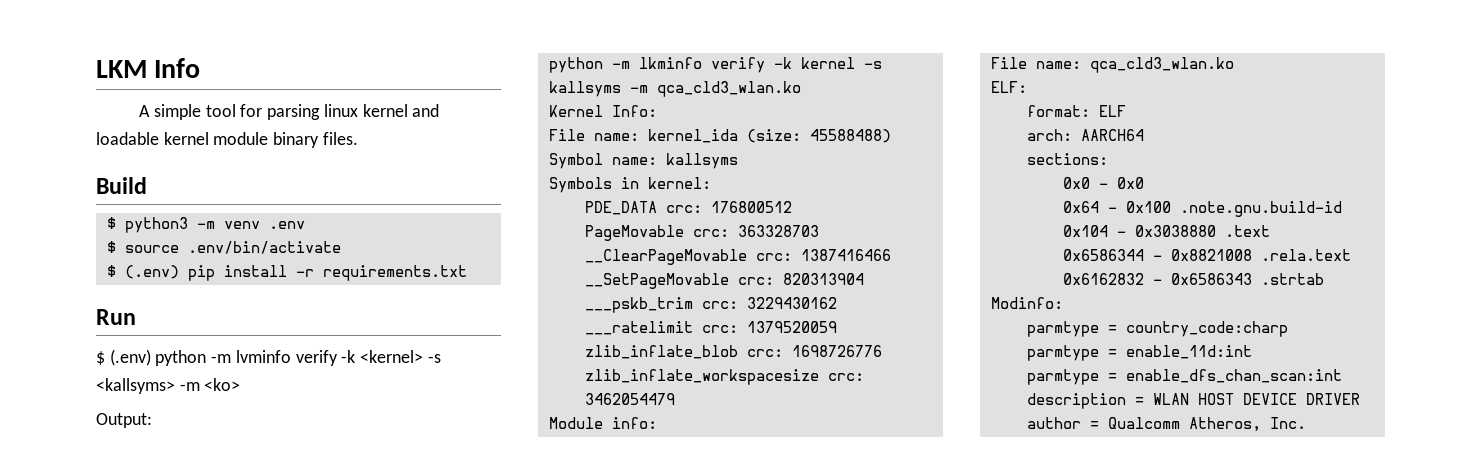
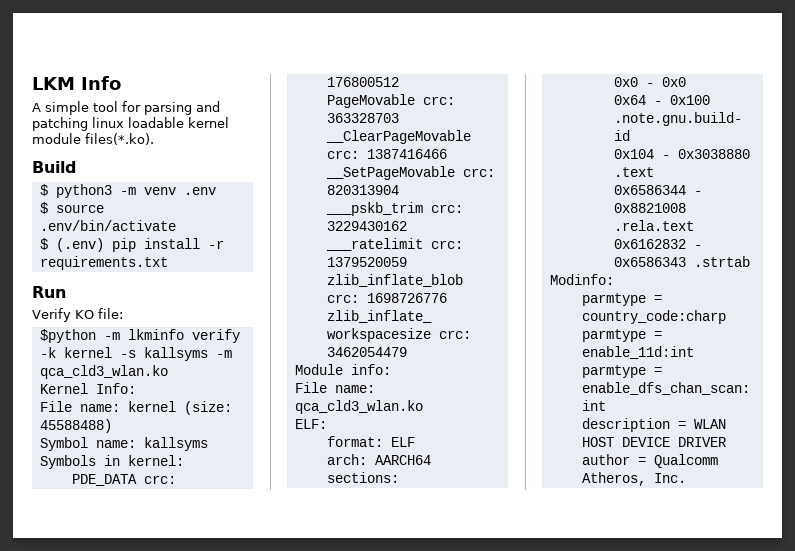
[323,104,440,117] linux kernel and -> [196,101,220,112] [32,117,124,131] and patching linux
[273,132,358,148] binary files. -> [85,133,154,145] files(*.ko).
[96,349,441,366] [96,378,241,394] [96,413,152,428] [548,57,603,73] $ (.env) python -m lvminfo verify -k <kernel> -s <kallsyms> -m <ko> // Output: // python -> [32,308,123,322] [39,329,96,343] Verify KO file: // $python
[647,129,738,143] kernel_ida -> [127,401,176,412] kernel

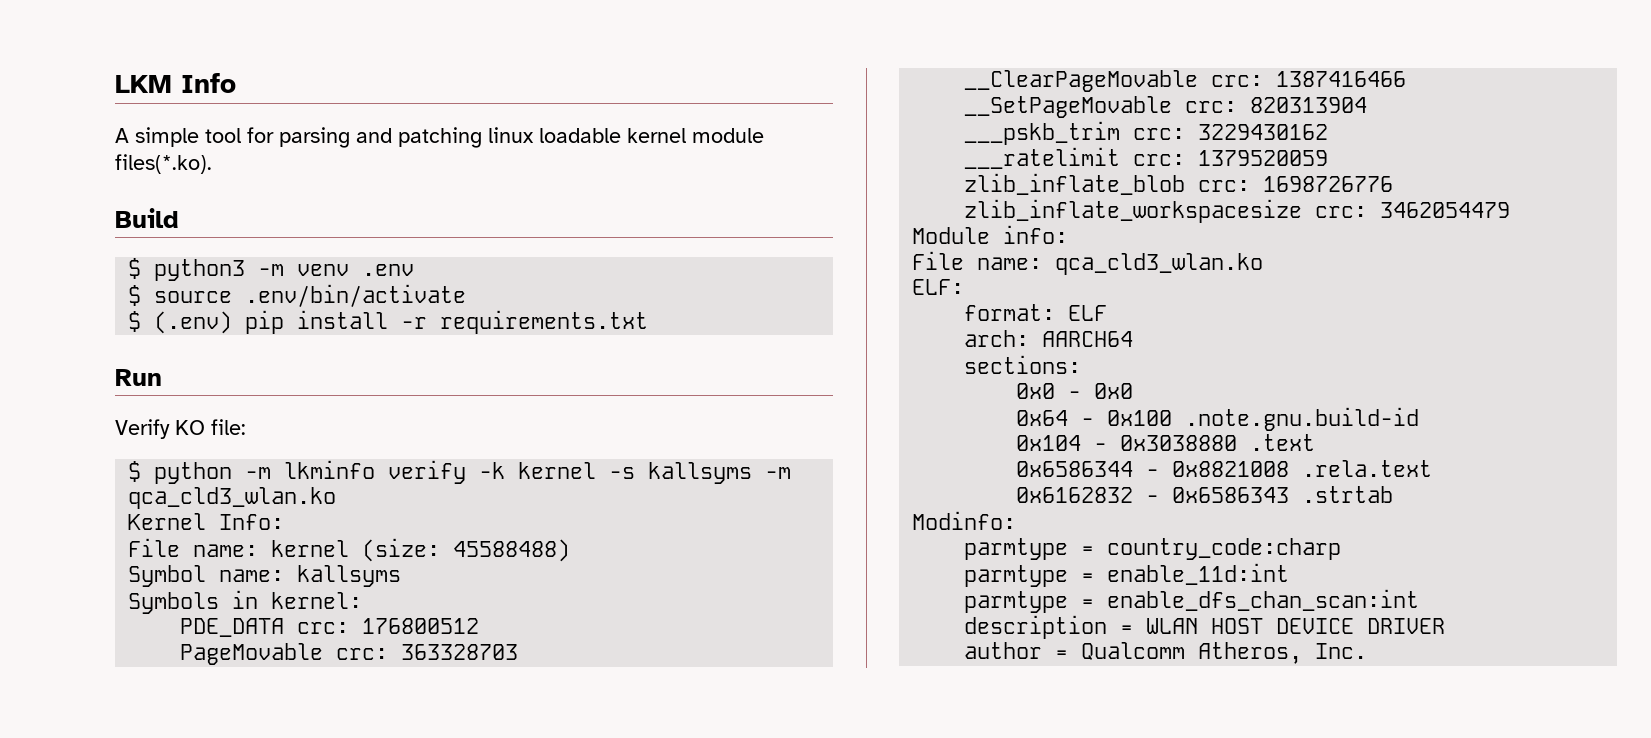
[39,329,96,343] $python -> [128,461,233,484] $ python

